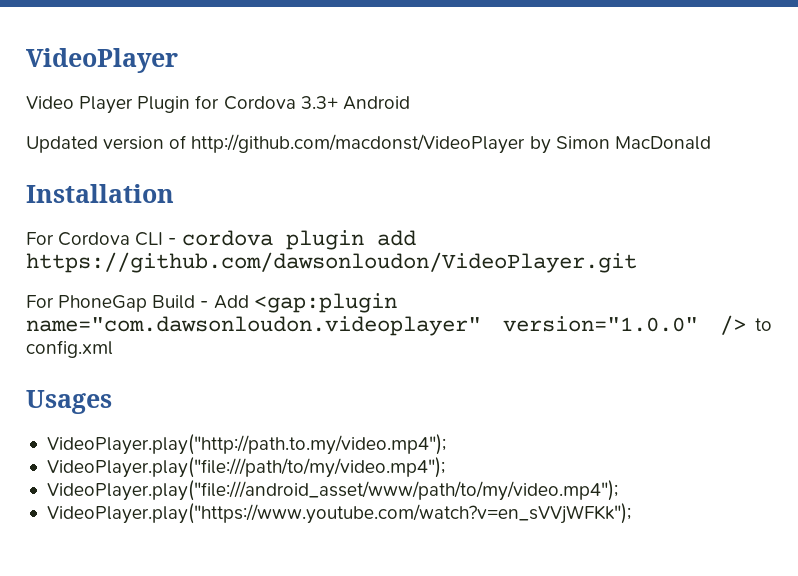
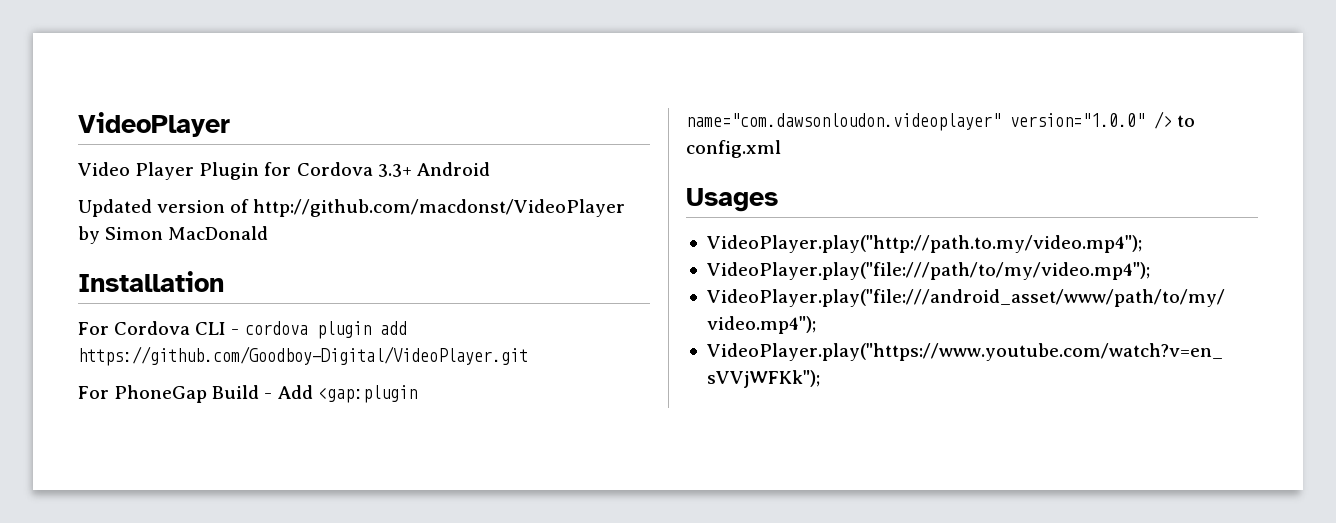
[26,252,637,273] https://github.com/dawsonloudon/VideoPlayer.git -> [78,346,528,366] https://github.com/Goodboy-Digital/VideoPlayer.git

